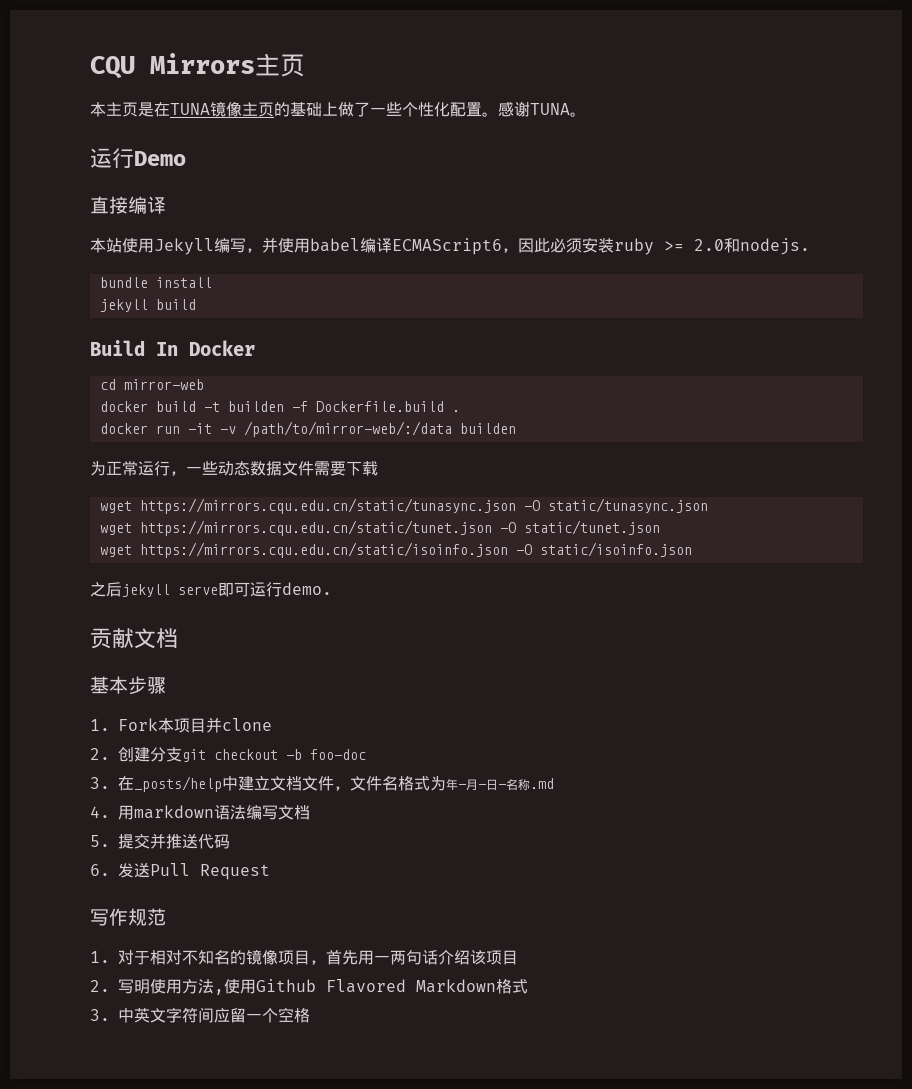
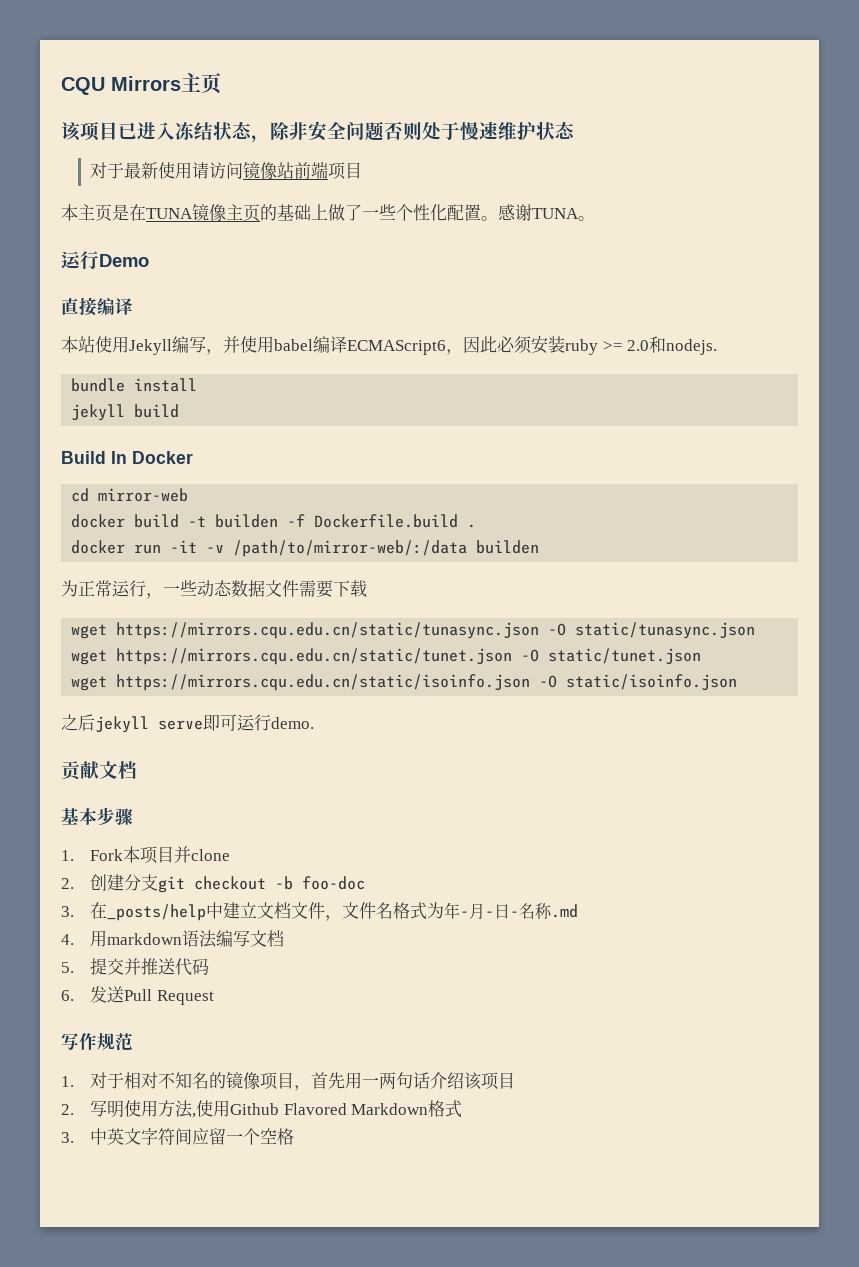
(305, 65) none -> [61,121,575,143] [90,161,363,180] // 该项目已进入冻结状态，除非安全问题否则处于慢速维护状态 // 对于最新使用请访问镜像站前端项目

